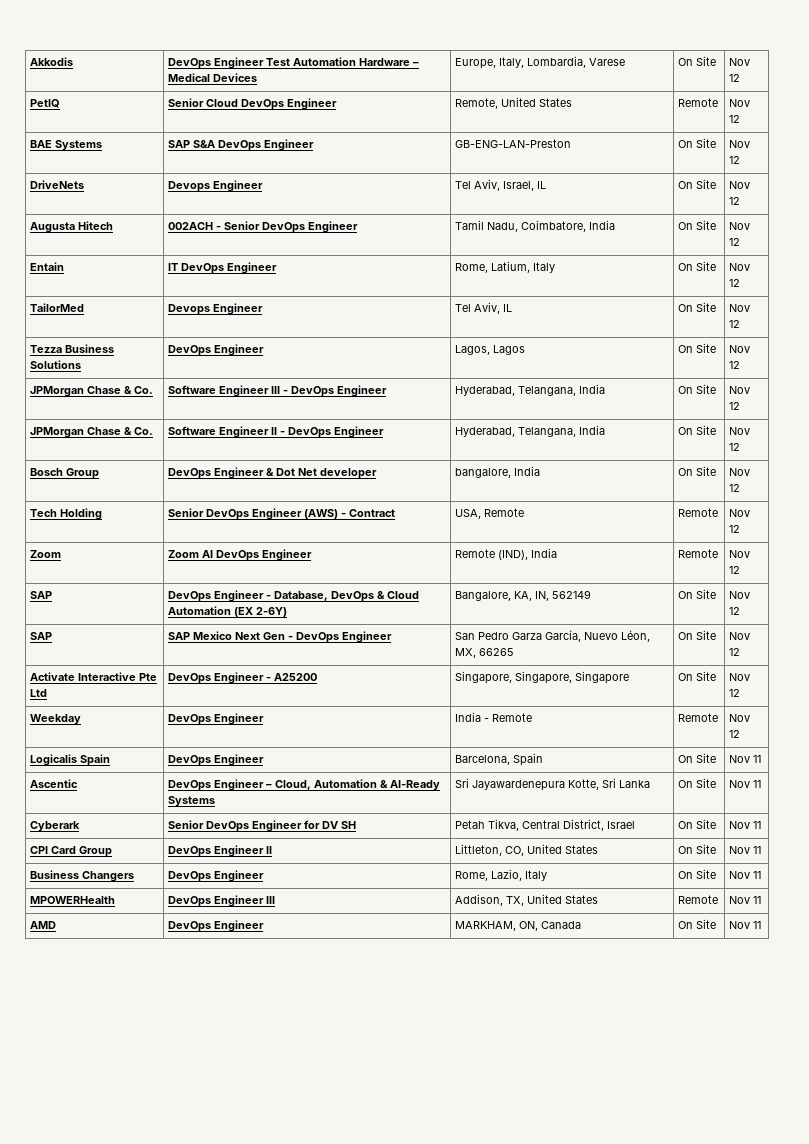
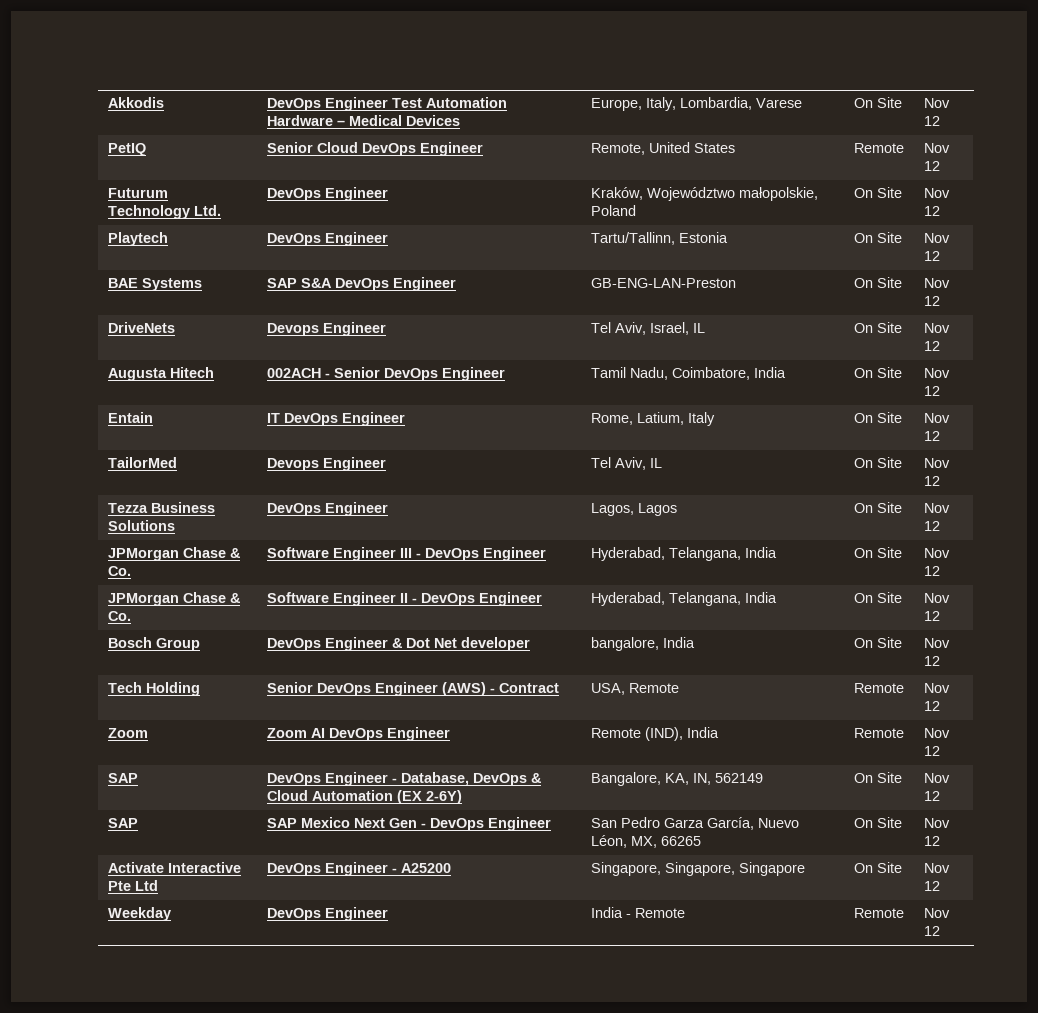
(741, 119) none -> [107,188,168,198] [107,205,221,219] [266,187,388,201] [590,187,818,201] [590,205,636,216] [853,187,902,198] [923,188,950,198] [923,206,940,216] [107,232,168,246] [266,232,388,246] [590,232,728,245] [853,232,902,243] [923,233,950,243] [923,251,940,261] // Futurum Technology Ltd. | DevOps Engineer | Kraków, Województwo małopolskie, Poland | On Site | Nov 12 // Playtech | DevOps Engineer | Tartu/Tallinn, Estonia | On Site | Nov 12
[30,754,111,766] [168,754,265,766] [455,753,544,766] [678,753,717,763] [729,755,762,763] [30,779,79,788] [168,779,441,791] [168,796,216,807] [455,778,651,791] [678,778,717,788] [729,780,762,788] [30,821,81,832] [168,820,357,832] [455,819,636,831] [678,819,717,829] [729,821,762,829] [30,846,113,857] [168,845,273,857] [455,844,599,856] [678,844,717,854] [729,846,762,854] [30,870,135,882] [168,870,265,882] [455,869,548,881] [678,869,717,879] [729,871,762,879] [30,896,116,904] [168,895,276,907] [455,894,599,906] [678,895,719,904] [729,896,762,904] [30,921,57,929] [168,920,265,932] [455,921,582,931] [678,919,717,929] [729,921,762,929] // Logicalis Spain | DevOps Engineer | Barcelona, Spain | On Site | Nov 11 // Ascentic | DevOps Engineer – Cloud, Automation & AI-Ready Systems | Sri Jayawardenepura Kotte, Sri Lanka | On Site | Nov 11 // Cyberark | Senior DevOps Engineer for DV SH | Petah Tikva, Central District, Israel | On Site | Nov 11 // CPI Card Group | DevOps Engineer II | Littleton, CO, United States | On Site | Nov 11 // Business Changers | DevOps Engineer | Rome, Lazio, Italy | On Site | Nov 11 // MPOWERHealth | DevOps Engineer III | Addison, TX, United States | Remote | Nov 11 // AMD | DevOps Engineer | MARKHAM, ON, Canada | On Site | Nov 11 -> (940, 931) none

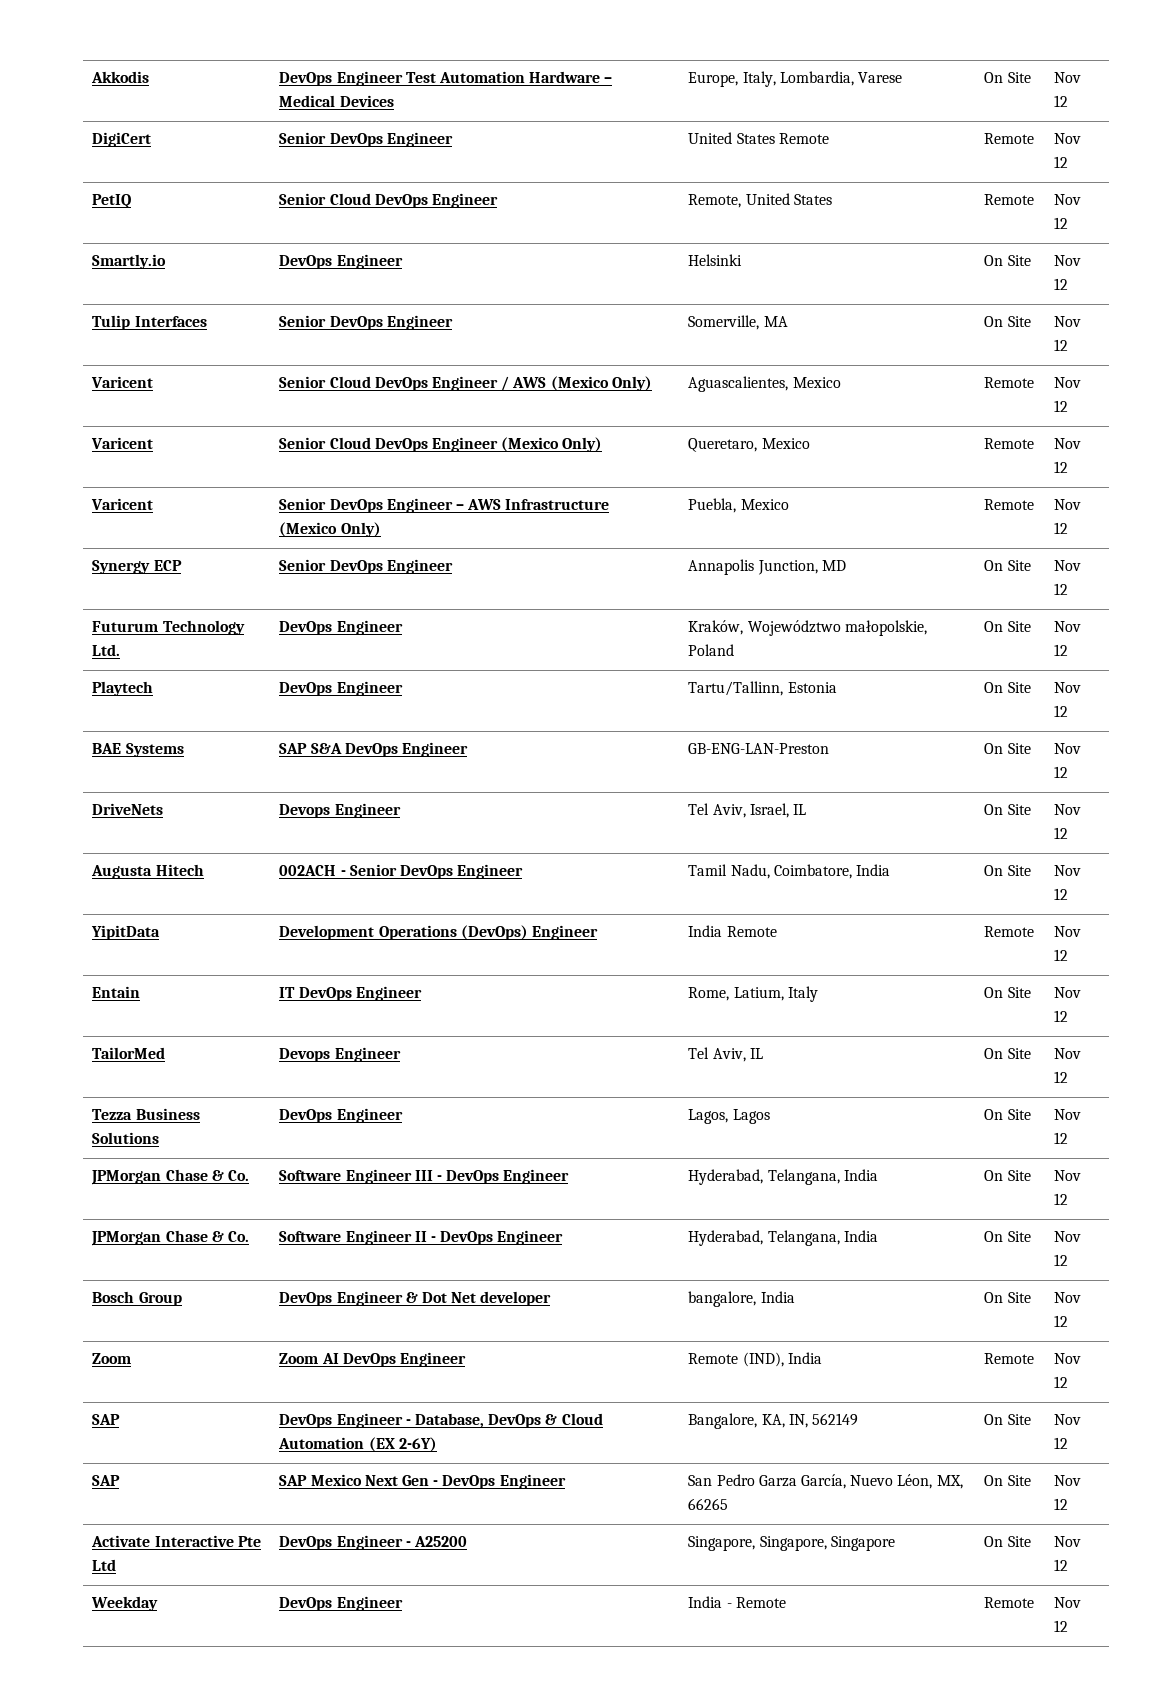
(940, 121) none -> [92,132,152,147] [279,132,453,147] [688,132,829,144] [984,133,1035,144] [1054,133,1082,144] [1054,156,1069,168] // DigiCert | Senior DevOps Engineer | United States Remote | Remote | Nov 12
(940, 166) none -> [92,254,167,269] [279,254,403,269] [688,254,743,266] [984,255,1031,266] [1054,255,1082,266] [1054,278,1069,290] [92,315,207,330] [279,315,453,330] [688,315,788,330] [984,316,1031,327] [1054,316,1082,327] [1054,339,1069,351] [91,376,154,388] [279,376,652,391] [688,376,841,392] [984,377,1035,388] [1054,377,1082,388] [1054,400,1069,412] [91,437,154,449] [279,437,603,452] [688,438,810,452] [984,438,1035,449] [1054,438,1082,449] [1054,461,1069,473] [91,498,154,510] [279,498,610,513] [279,522,381,537] [688,498,789,513] [984,499,1035,510] [1054,499,1082,510] [1054,522,1069,534] [92,560,182,574] [279,559,453,574] [688,559,846,575] [984,560,1031,571] [1054,560,1082,571] [1054,583,1069,595] // Smartly.io | DevOps Engineer | Helsinki | On Site | Nov 12 // Tulip Interfaces | Senior DevOps Engineer | Somerville, MA | On Site | Nov 12 // Varicent | Senior Cloud DevOps Engineer / AWS (Mexico Only) | Aguascalientes, Mexico | Remote | Nov 12 // Varicent | Senior Cloud DevOps Engineer (Mexico Only) | Queretaro, Mexico | Remote | Nov 12 // Varicent | Senior DevOps Engineer – AWS Infrastructure (Mexico Only) | Puebla, Mexico | Remote | Nov 12 // Synergy ECP | Senior DevOps Engineer | Annapolis Junction, MD | On Site | Nov 12
(940, 391) none -> [91,925,161,940] [279,925,599,940] [688,925,777,937] [984,926,1035,937] [1054,926,1082,937] [1054,949,1069,961] // YipitData | Development Operations (DevOps) Engineer | India Remote | Remote | Nov 12
[107,682,200,696] [266,682,559,696] [590,683,679,695] [853,683,904,693] [923,683,950,693] [923,701,940,711] // Tech Holding | Senior DevOps Engineer (AWS) - Contract | USA, Remote | Remote | Nov 12 -> (1069, 1321) none

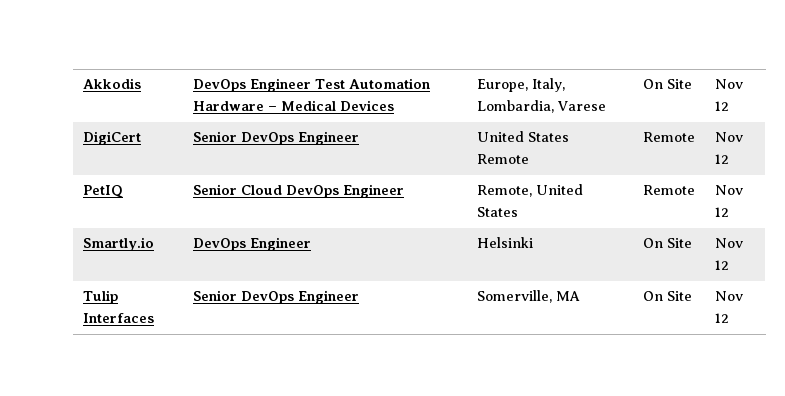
[91,376,154,388] [279,376,652,391] [688,376,841,392] [984,377,1035,388] [1054,377,1082,388] [1054,400,1069,412] [91,437,154,449] [279,437,603,452] [688,438,810,452] [984,438,1035,449] [1054,438,1082,449] [1054,461,1069,473] [91,498,154,510] [279,498,610,513] [279,522,381,537] [688,498,789,513] [984,499,1035,510] [1054,499,1082,510] [1054,522,1069,534] [92,560,182,574] [279,559,453,574] [688,559,846,575] [984,560,1031,571] [1054,560,1082,571] [1054,583,1069,595] [92,620,245,635] [92,644,121,656] [279,620,403,635] [688,620,927,636] [688,644,735,656] [984,621,1031,632] [1054,621,1082,632] [1054,644,1069,656] [92,681,154,696] [279,681,403,696] [688,681,837,696] [984,682,1031,693] [1054,682,1082,693] [1054,705,1069,717] [92,743,184,757] [279,742,469,757] [688,743,830,754] [984,743,1031,754] [1054,743,1082,754] [1054,766,1069,778] [92,803,164,815] [279,803,401,818] [688,803,807,818] [984,804,1031,815] [1054,804,1082,815] [1054,827,1069,839] [91,864,204,879] [279,864,524,879] [688,864,891,879] [984,865,1031,876] [1054,865,1082,876] [1054,888,1069,900] [91,925,161,940] [279,925,599,940] [688,925,777,937] [984,926,1035,937] [1054,926,1082,937] [1054,949,1069,961] [92,986,141,998] [279,986,422,1001] [688,986,818,1002] [984,987,1031,998] [1054,987,1082,998] [1054,1010,1069,1022] [92,1047,166,1059] [279,1047,401,1062] [688,1047,763,1062] [984,1048,1031,1059] [1054,1048,1082,1059] [1054,1071,1069,1083] [92,1108,200,1120] [92,1132,160,1144] [279,1108,403,1123] [688,1109,770,1124] [984,1109,1031,1120] [1054,1109,1082,1120] [1054,1132,1069,1144] [91,1169,250,1185] [279,1169,570,1184] [688,1169,878,1185] [984,1170,1031,1181] [1054,1170,1082,1181] [1054,1193,1069,1205] [91,1230,250,1246] [279,1230,564,1245] [688,1230,878,1246] [984,1231,1031,1242] [1054,1231,1082,1242] [1054,1254,1069,1266] [92,1291,182,1306] [279,1291,552,1306] [688,1291,795,1307] [984,1292,1031,1303] [1054,1292,1082,1303] [1054,1315,1069,1327] [92,1353,132,1364] [279,1352,467,1367] [688,1352,822,1367] [984,1353,1035,1364] [1054,1353,1082,1364] [1054,1376,1069,1388] [92,1414,121,1425] [279,1413,603,1428] [278,1437,437,1452] [688,1413,859,1429] [984,1414,1031,1425] [1054,1414,1082,1425] [1054,1437,1069,1449] [92,1475,121,1486] [279,1474,566,1489] [688,1474,963,1489] [688,1498,729,1510] [984,1475,1031,1486] [1054,1475,1082,1486] [1054,1498,1069,1510] [91,1535,261,1547] [92,1559,117,1571] [279,1535,468,1550] [688,1536,895,1551] [984,1536,1031,1547] [1054,1536,1082,1547] [1054,1559,1069,1571] [91,1596,159,1611] [279,1596,403,1611] [688,1596,786,1608] [984,1597,1035,1608] [1054,1597,1082,1608] [1054,1620,1069,1632] // Varicent | Senior Cloud DevOps Engineer / AWS (Mexico Only) | Aguascalientes, Mexico | Remote | Nov 12 // Varicent | Senior Cloud DevOps Engineer (Mexico Only) | Queretaro, Mexico | Remote | Nov 12 // Varicent | Senior DevOps Engineer – AWS Infrastructure (Mexico Only) | Puebla, Mexico | Remote | Nov 12 // Synergy ECP | Senior DevOps Engineer | Annapolis Junction, MD | On Site | Nov 12 // Futurum Technology Ltd. | DevOps Engineer | Kraków, Województwo małopolskie, Poland | On Site | Nov 12 // Playtech | DevOps Engineer | Tartu/Tallinn, Estonia | On Site | Nov 12 // BAE Systems | SAP S&A DevOps Engineer | GB-ENG-LAN-Preston | On Site | Nov 12 // DriveNets | Devops Engineer | Tel Aviv, Israel, IL | On Site | Nov 12 // Augusta Hitech | 002ACH - Senior DevOps Engineer | Tamil Nadu, Coimbatore, India | On Site | Nov 12 // YipitData | Development Operations (DevOps) Engineer | India Remote | Remote | Nov 12 // Entain | IT DevOps Engineer | Rome, Latium, Italy | On Site | Nov 12 // TailorMed | Devops Engineer | Tel Aviv, IL | On Site | Nov 12 // Tezza Business Solutions | DevOps Engineer | Lagos, Lagos | On Site | Nov 12 // JPMorgan Chase & Co. | Software Engineer III - DevOps Engineer | Hyderabad, Telangana, India | On Site | Nov 12 // JPMorgan Chase & Co. | Software Engineer II - DevOps Engineer | Hyderabad, Telangana, India | On Site | Nov 12 // Bosch Group | DevOps Engineer & Dot Net developer | bangalore, India | On Site | Nov 12 // Zoom | Zoom AI DevOps Engineer | Remote (IND), India | Remote | Nov 12 // SAP | DevOps Engineer - Database, DevOps & Cloud Automation (EX 2-6Y) | Bangalore, KA, IN, 562149 | On Site | Nov 12 // SAP | SAP Mexico Next Gen - DevOps Engineer | San Pedro Garza García, Nuevo Léon, MX, 66265 | On Site | Nov 12 // Activate Interactive Pte Ltd | DevOps Engineer - A25200 | Singapore, Singapore, Singapore | On Site | Nov 12 // Weekday | DevOps Engineer | India - Remote | Remote | Nov 12 -> (729, 318) none

